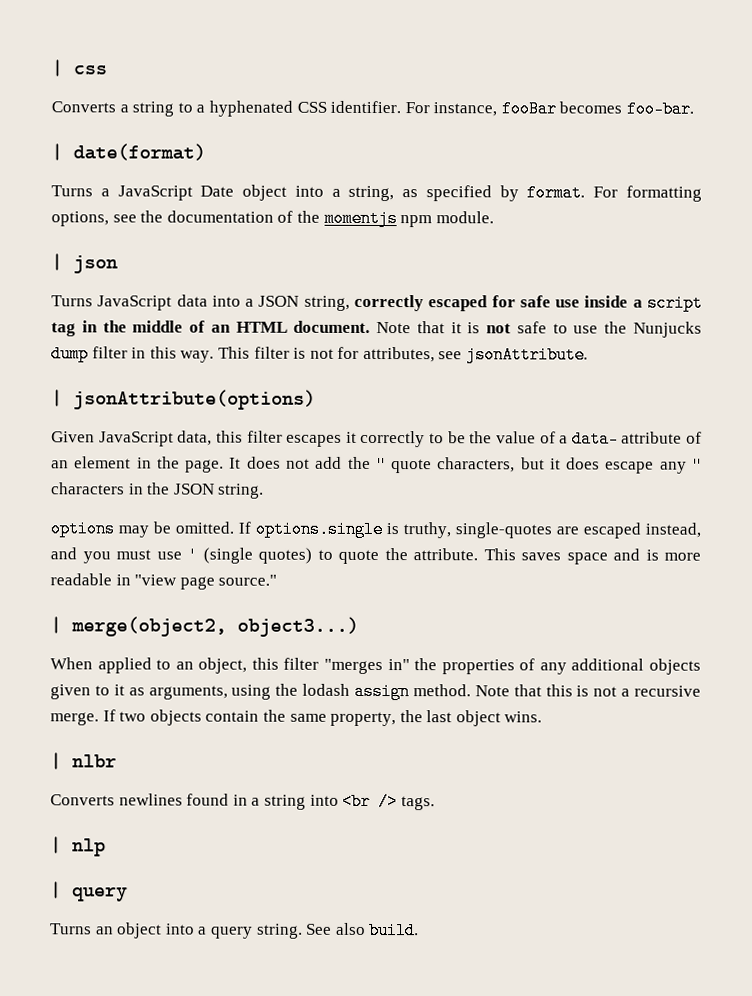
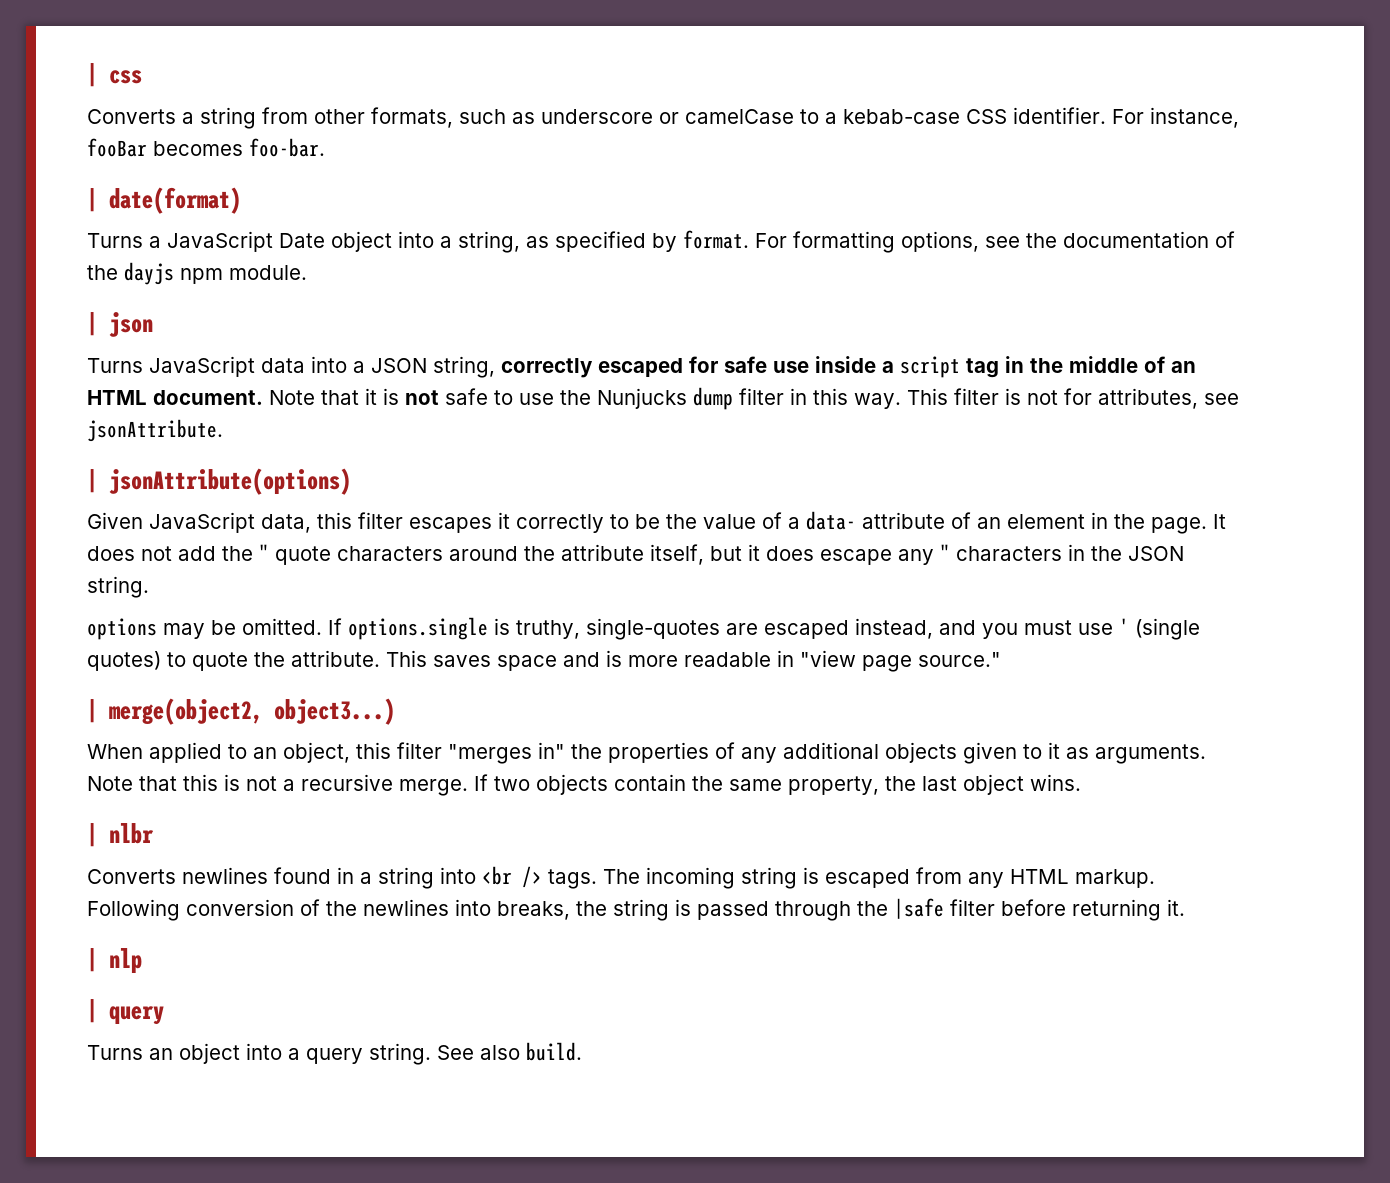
(175, 109) none -> [262,107,794,128] from other formats, such as underscore or camelCase
[208,100,293,117] hyphenated -> [843,109,960,124] kebab-case
[323,209,398,228] momentjs -> [124,262,174,285] dayjs
[437,457,516,473] characters, -> [337,544,704,565] characters around the attribute itself,
[148,682,471,701] arguments, using the lodash assign method. -> [1095,744,1206,764] arguments.
(435, 803) none -> [603,867,1155,889] [87,898,1185,921] The incoming string is escaped from any HTML markup. Following conversion of the newlines into breaks, the string is passed through the |safe filter before returning it.

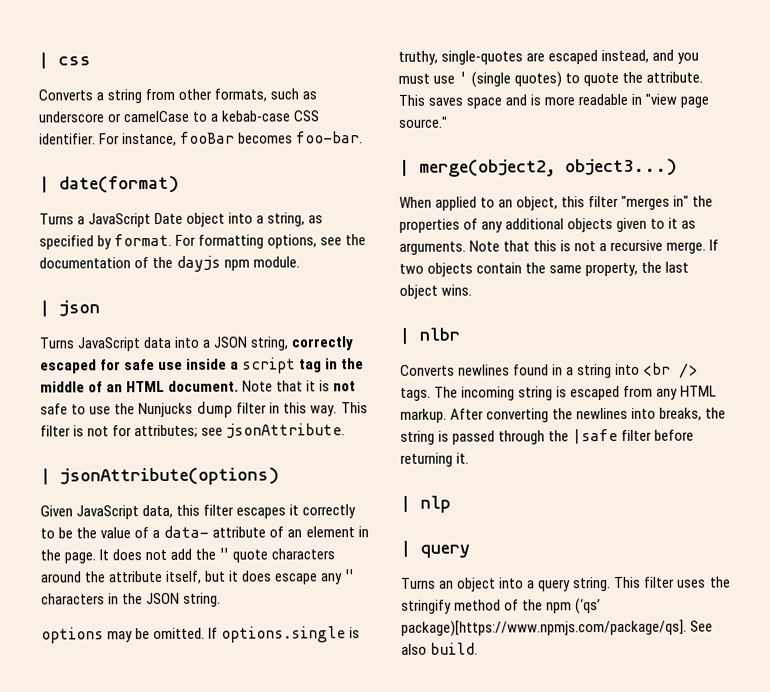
[1098,388,1198,409] attributes, -> [134,424,199,439] attributes;
[87,899,320,921] Following conversion of -> [450,408,550,423] After converting
(431, 1054) none -> [614,576,731,589] [401,598,602,615] [401,619,687,637] This filter uses the stringify method of the npm (‘qs’ package)[https://www.npmjs.com/package/qs].

